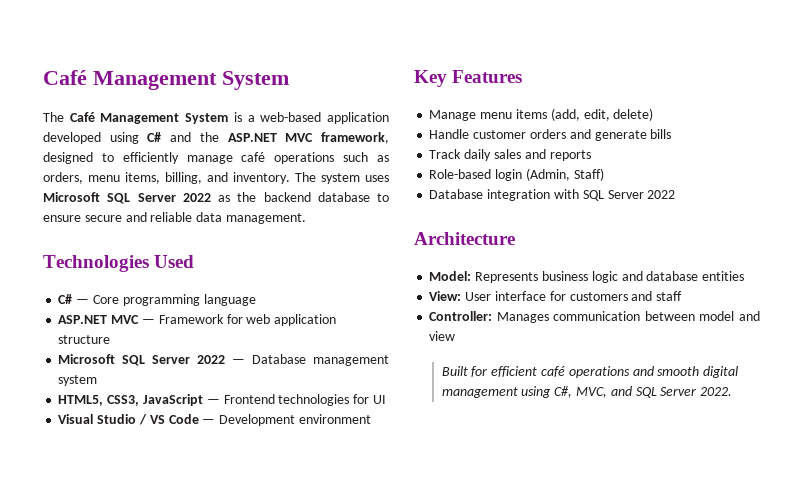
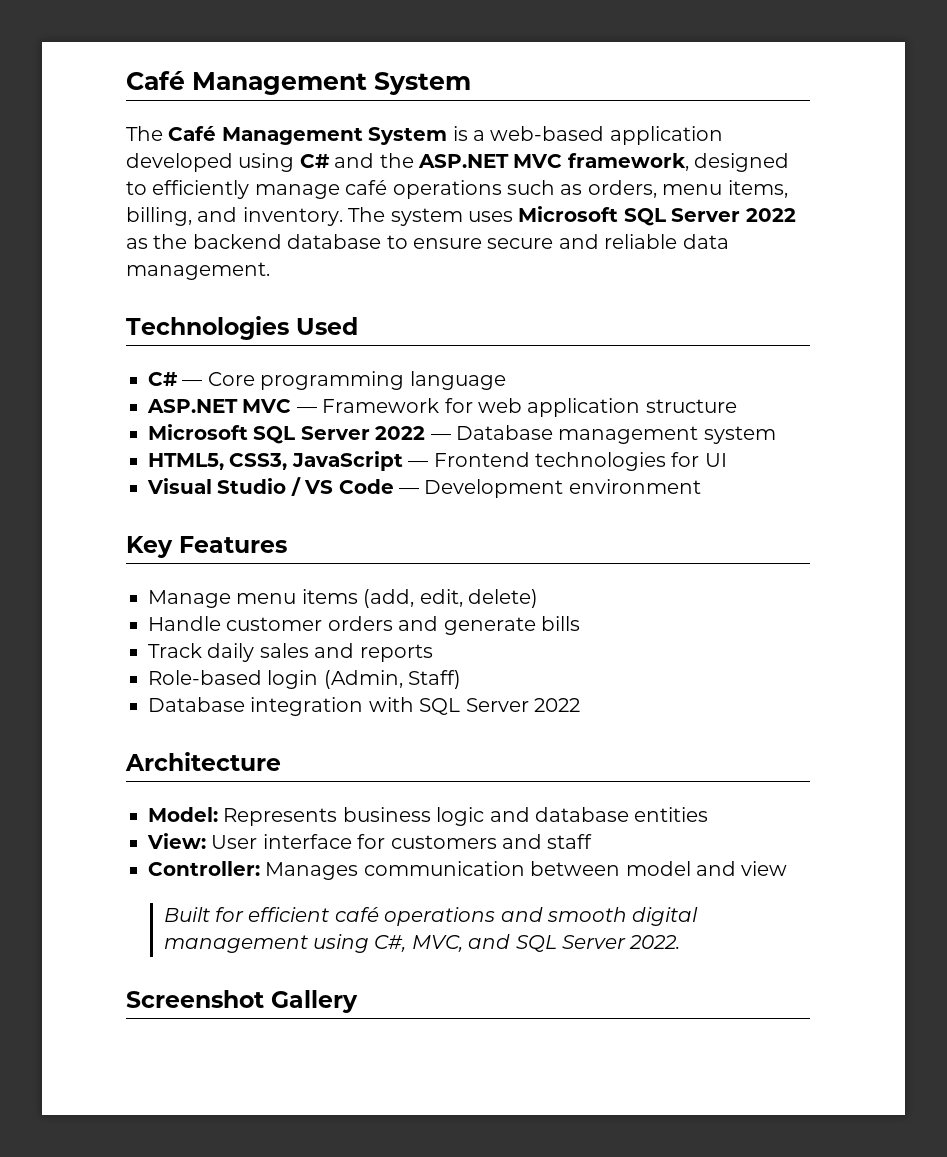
(733, 391) none -> [126,990,358,1013] // Screenshot Gallery

